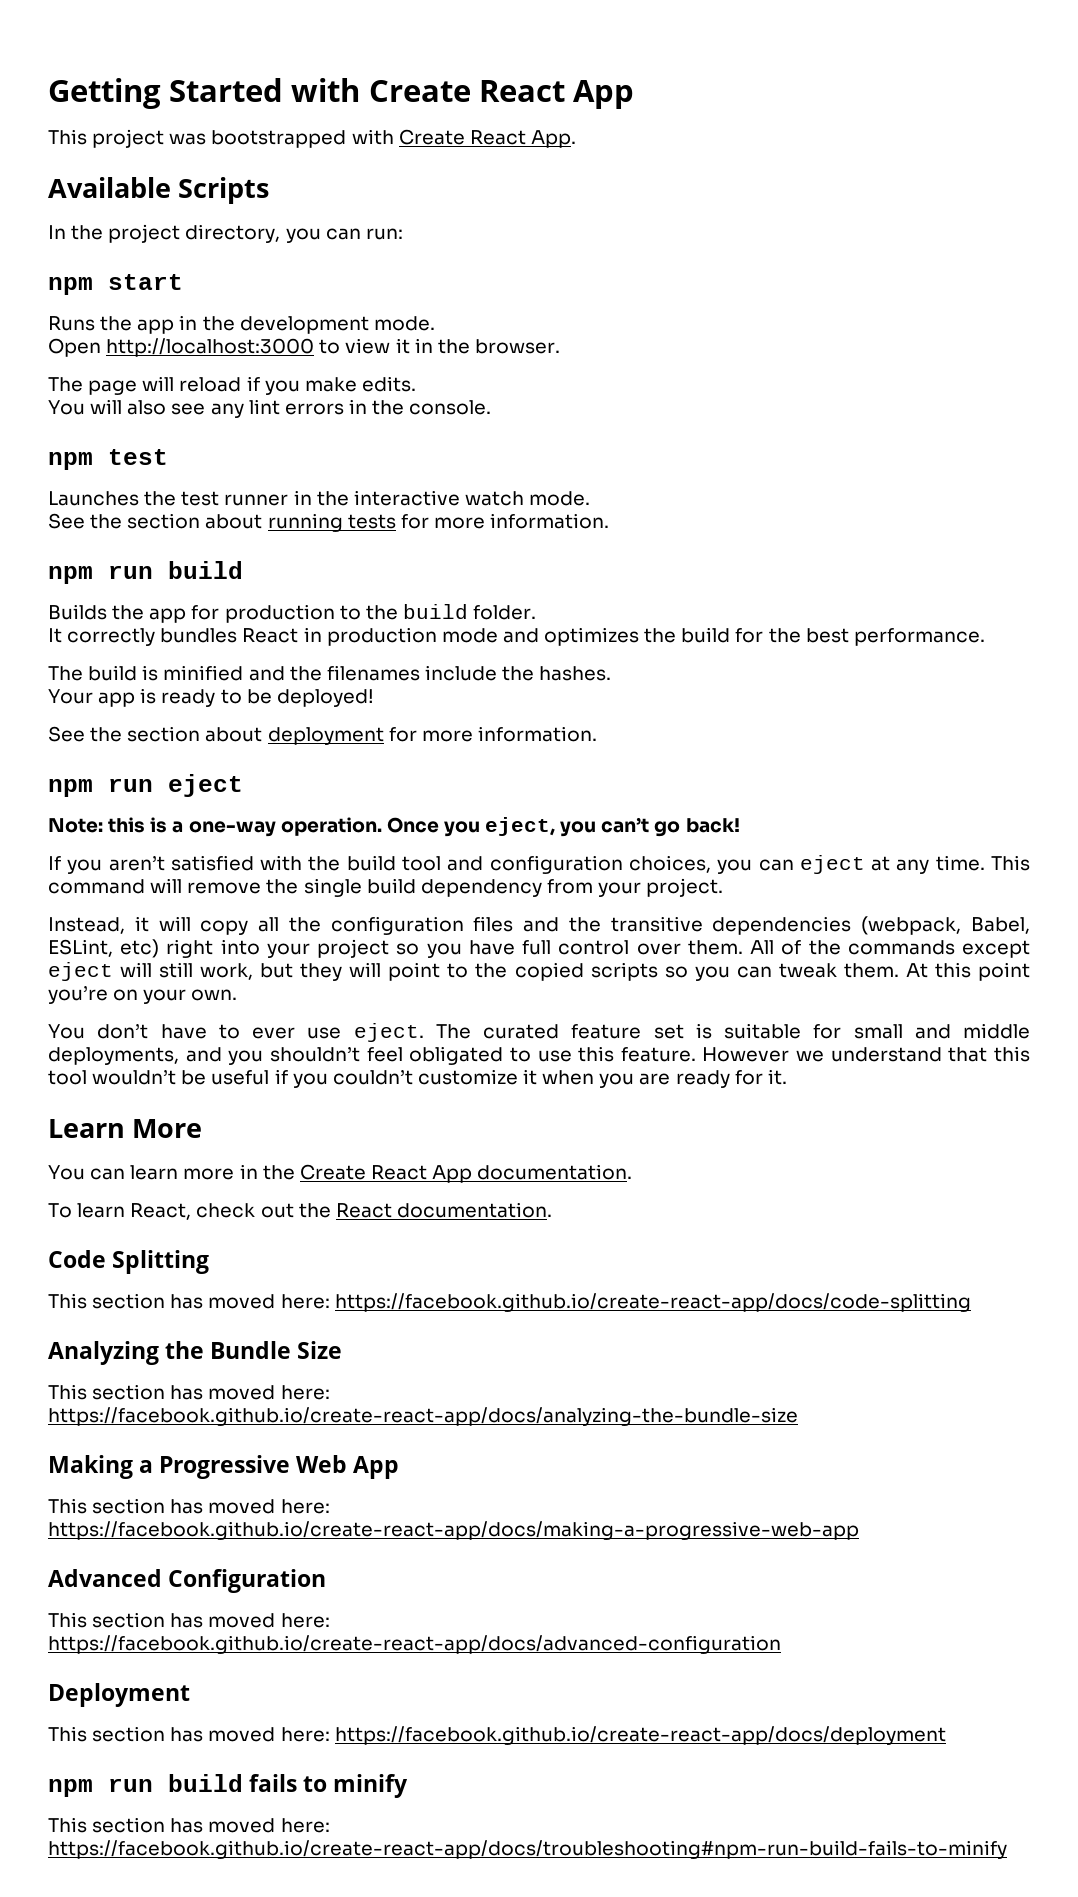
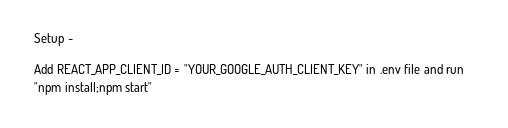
[48,78,635,109] [48,129,576,148] [48,177,270,204] [48,224,403,243] [48,274,183,295] [48,315,435,334] [48,338,560,357] [48,376,416,395] [48,399,492,418] [48,449,168,470] [48,490,591,506] [48,513,610,532] [48,561,243,584] [48,604,537,623] [48,627,985,646] [48,665,612,681] [48,688,374,707] [48,726,597,745] [48,774,243,797] [48,817,740,837] [48,855,1030,874] [48,878,724,897] [48,916,1030,935] [48,939,1031,958] [48,962,1030,981] [48,985,238,1004] [48,1023,1030,1042] [48,1046,1030,1065] [48,1069,787,1088] [48,1119,203,1138] [48,1164,633,1183] [48,1202,552,1220] [48,1250,210,1274] [48,1293,971,1312] [48,1341,343,1365] [48,1384,330,1400] [48,1407,798,1426] [48,1455,400,1479] [48,1498,330,1514] [48,1521,859,1540] [48,1569,327,1593] [48,1612,330,1628] [48,1635,781,1654] [48,1683,190,1707] [48,1726,946,1745] [48,1774,409,1798] [48,1817,330,1833] [48,1840,1007,1859] Getting Started with Create React App // This project was bootstrapped with Create React App. // Available Scripts // In the project directory, you can run: // npm start // Runs the app in the development mode. // Open http://localhost:3000 to view it in the browser. // The page will reload if you make edits. // You will also see any lint errors in the console. // npm test // Launches the test runner in the interactive watch mode. // See the section about running tests for more information. // npm run build // Builds the app for production to the build folder. // It correctly bundles React in production mode and optimizes the build for the best performance. // The build is minified and the filenames include the hashes. // Your app is ready to be deployed! // See the section about deployment for more information. // npm run eject // Note: this is a one-way operation. Once you eject, you can’t go back! // If you aren’t satisfied with the build tool and configuration choices, you can eject at any time. This command will remove the single build dependency from your project. // Instead, it will copy all the configuration files and the transitive dependencies (webpack, Babel, ESLint, etc) right into your project so you have full control over them. All of the commands except eject will still work, but they will point to the copied scripts so you can tweak them. At this point you’re on your own. // You don’t have to ever use eject. The curated feature set is suitable for small and middle deployments, and you shouldn’t feel obligated to use this feature. However we understand that this tool wouldn’t be useful if you couldn’t customize it when you are ready for it. // Learn More // You can learn more in the Create React App documentation. // To learn React, check out the React documentation. // Code Splitting // This section has moved here: https://facebook.github.io/create-react-app/docs/code-splitting // Analyzing the Bundle Size // This section has moved here: https://facebook.github.io/create-react-app/docs/analyzing-the-bundle-size // Making a Progressive Web App // This section has moved here: https://facebook.github.io/create-react-app/docs/making-a-progressive-web-app // Advanced Configuration // This section has moved here: https://facebook.github.io/create-react-app/docs/advanced-configuration // Deployment // This section has moved here: https://facebook.github.io/create-react-app/docs/deployment // npm run build fails to minify // This section has moved here: https://facebook.github.io/create-react-app/docs/troubleshooting#npm-run-build-fails-to-minify -> [34,33,73,46] [34,64,465,75] [34,82,153,95] Setup - // Add REACT_APP_CLIENT_ID = "YOUR_GOOGLE_AUTH_CLIENT_KEY" in .env file and run "npm install;npm start"

